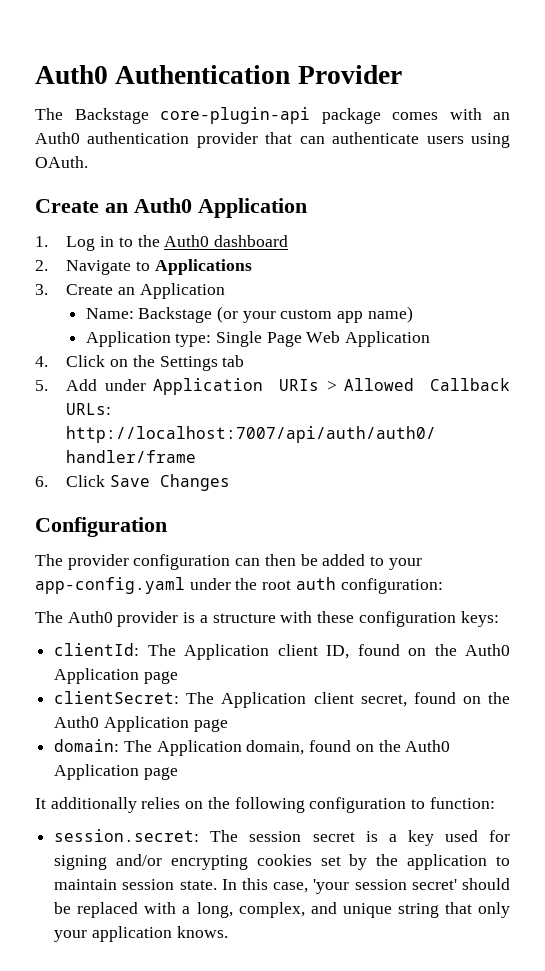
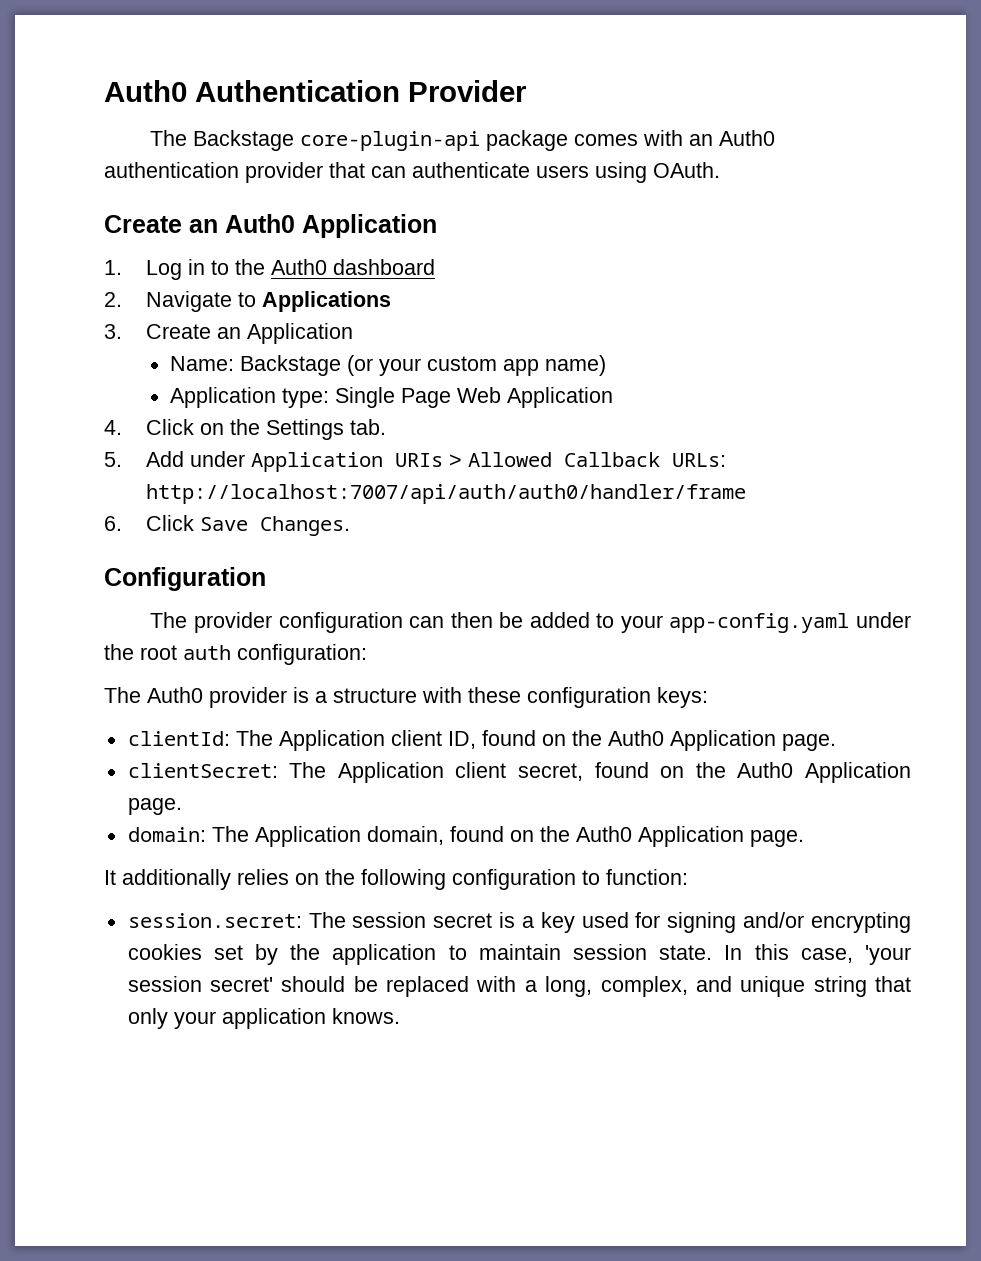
[222,355,245,367] tab -> [350,419,387,435] tab.
[160,474,231,491] Changes -> [260,516,351,536] Changes.
[143,671,178,684] page -> [781,734,836,751] page.
[193,719,228,732] page -> [127,798,182,815] page.
[143,767,178,780] page -> [749,830,804,847] page.

